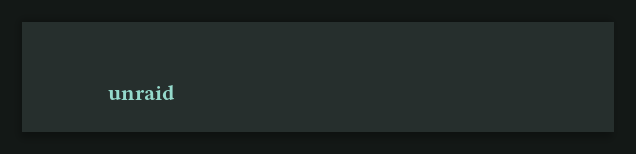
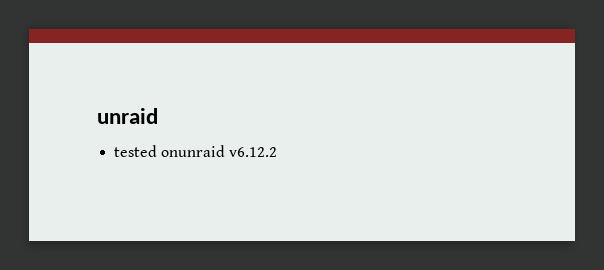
(175, 92) none -> [114,145,278,157] // tested onunraid v6.12.2

